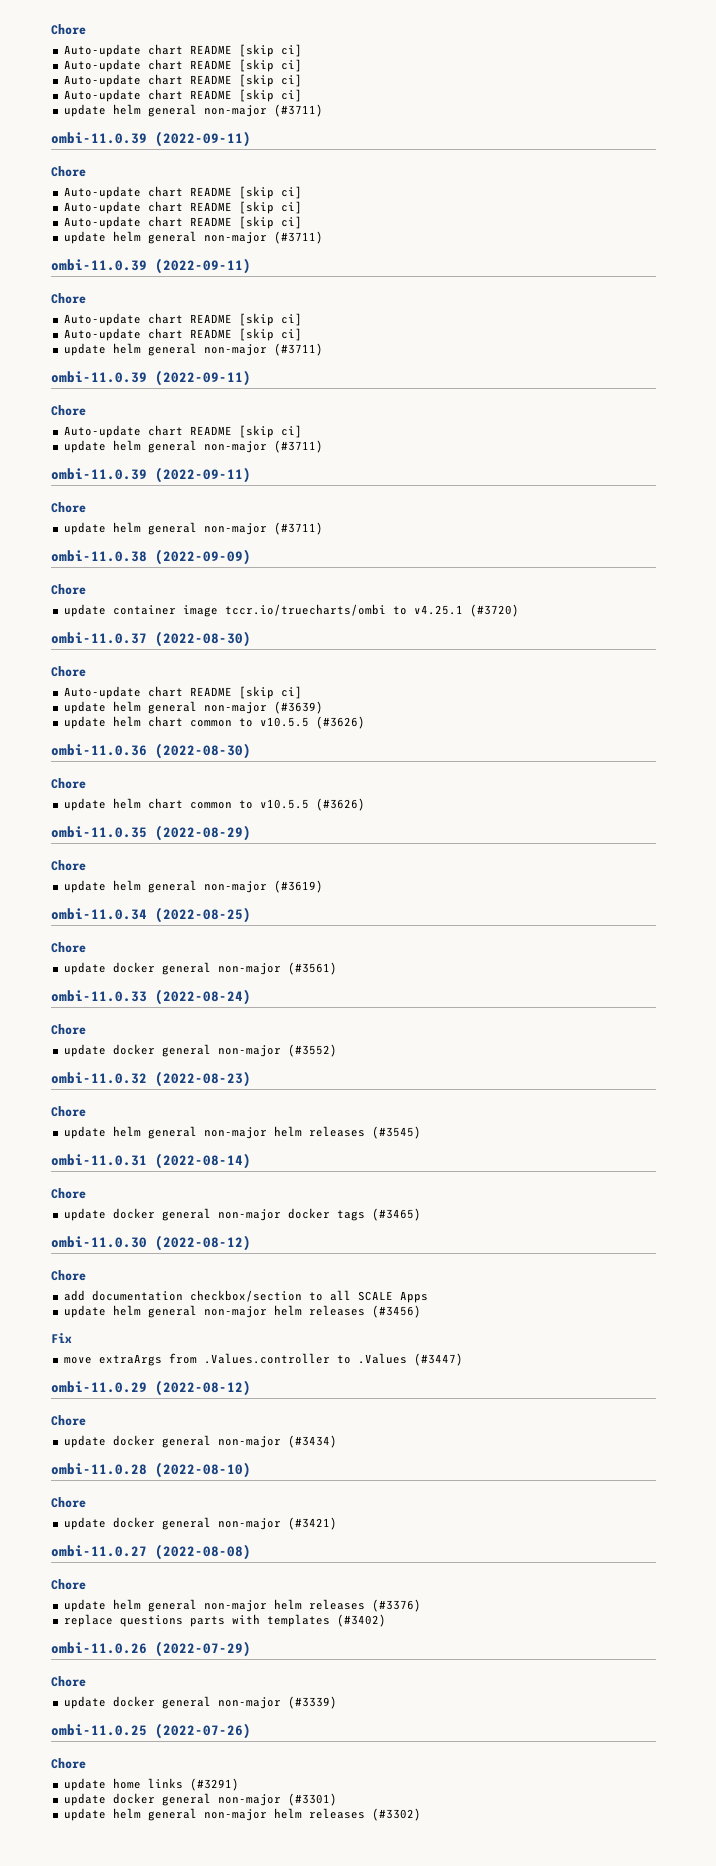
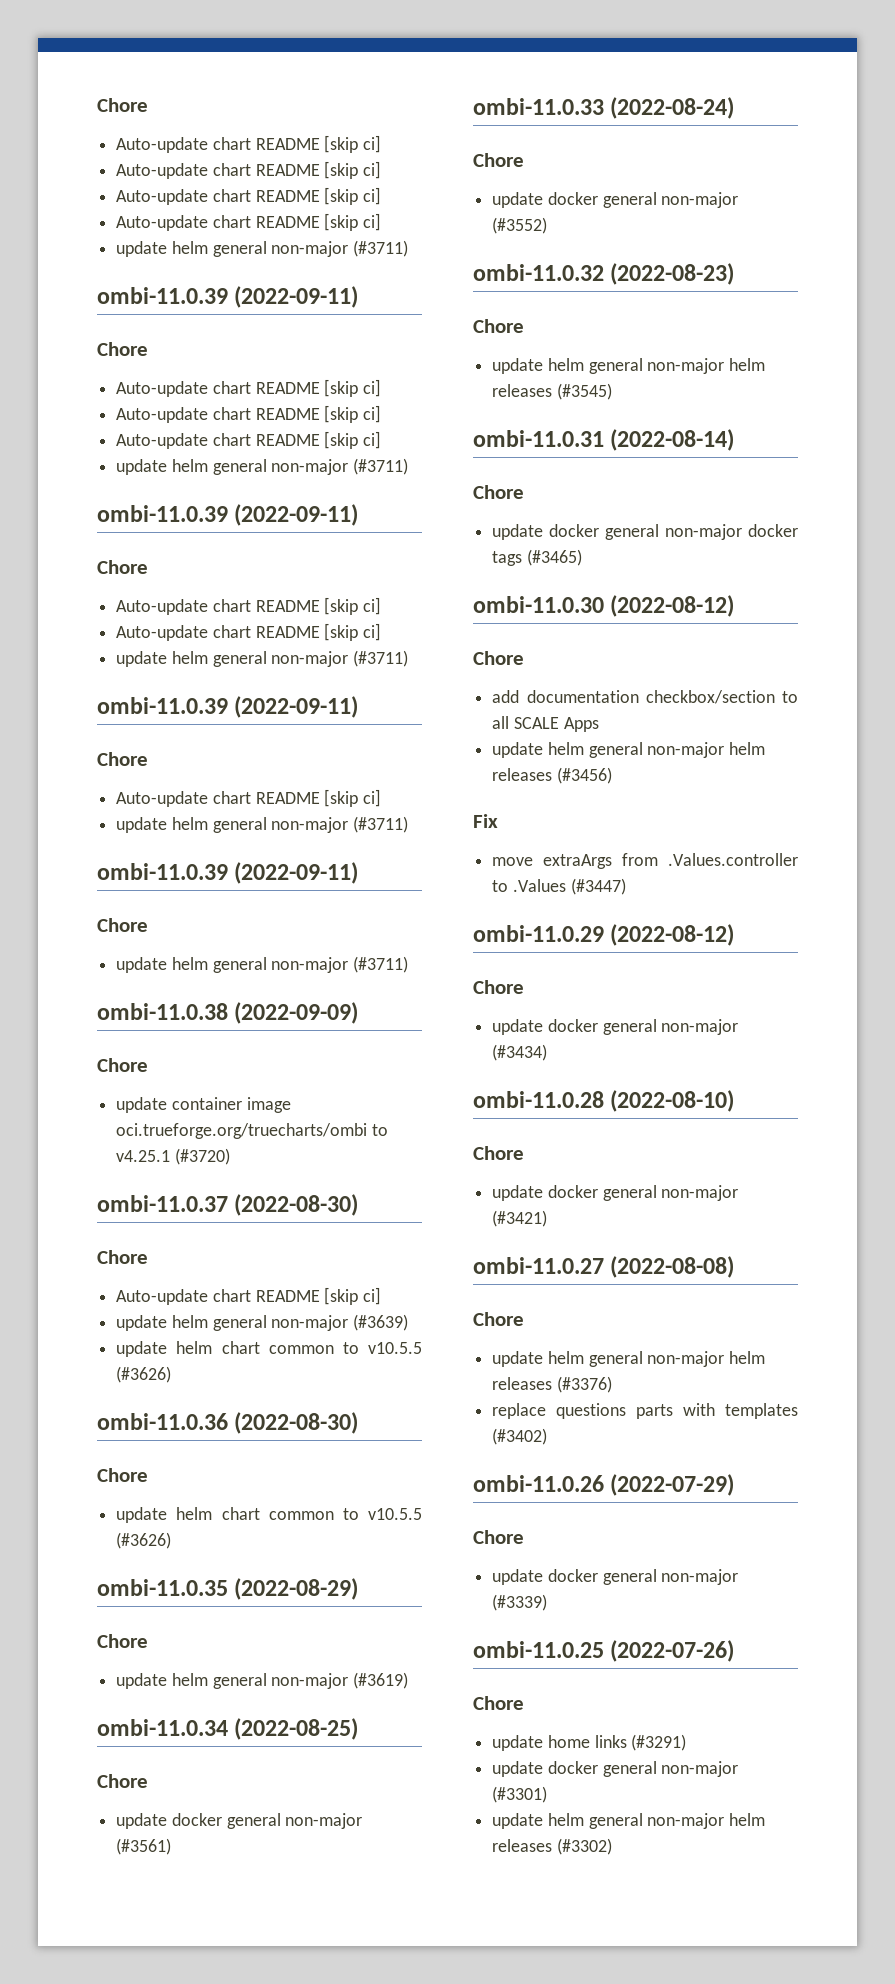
[224,604,386,616] tccr.io/truecharts/ombi -> [116,1123,368,1139] oci.trueforge.org/truecharts/ombi

